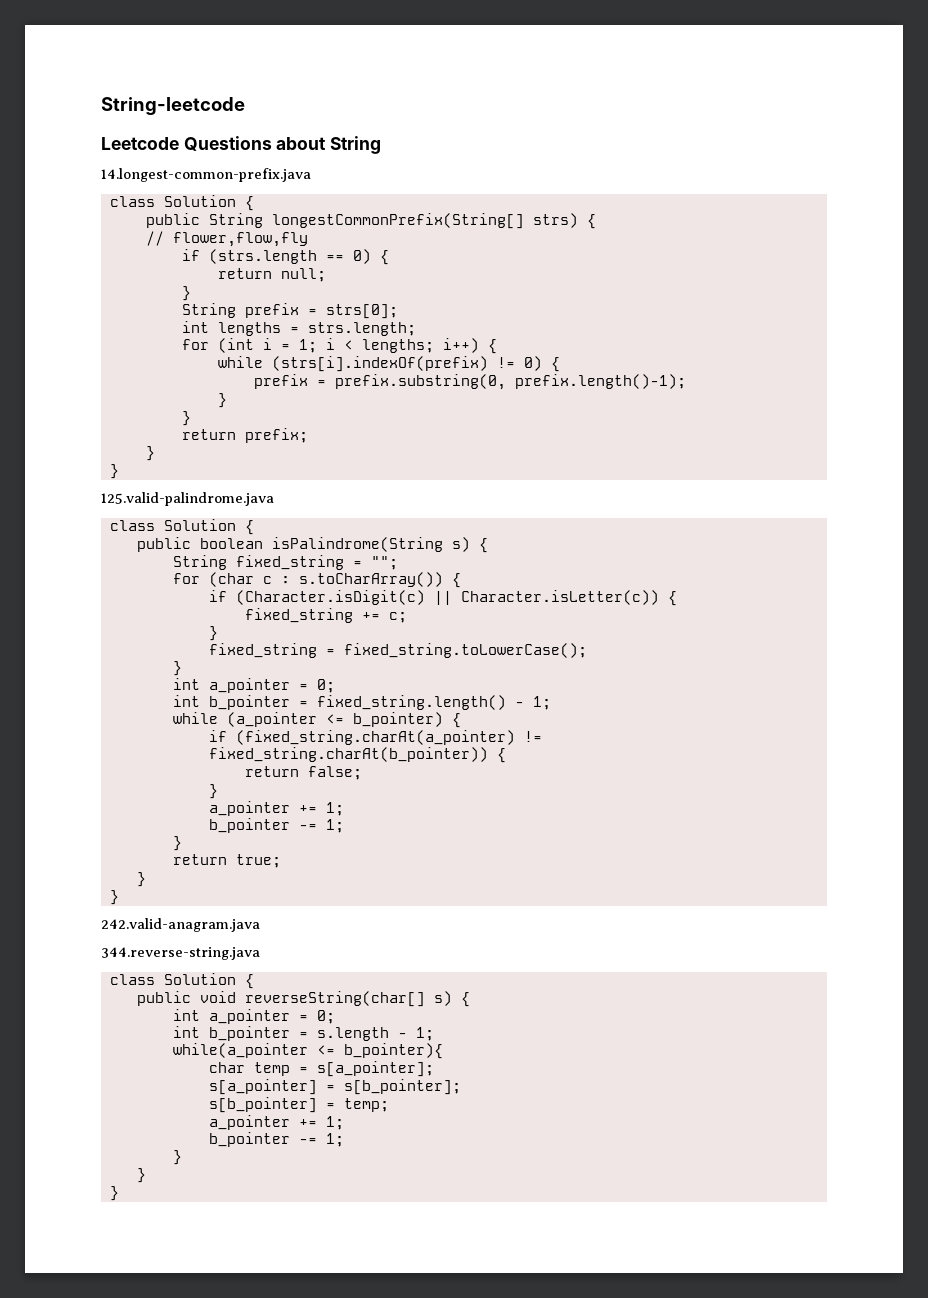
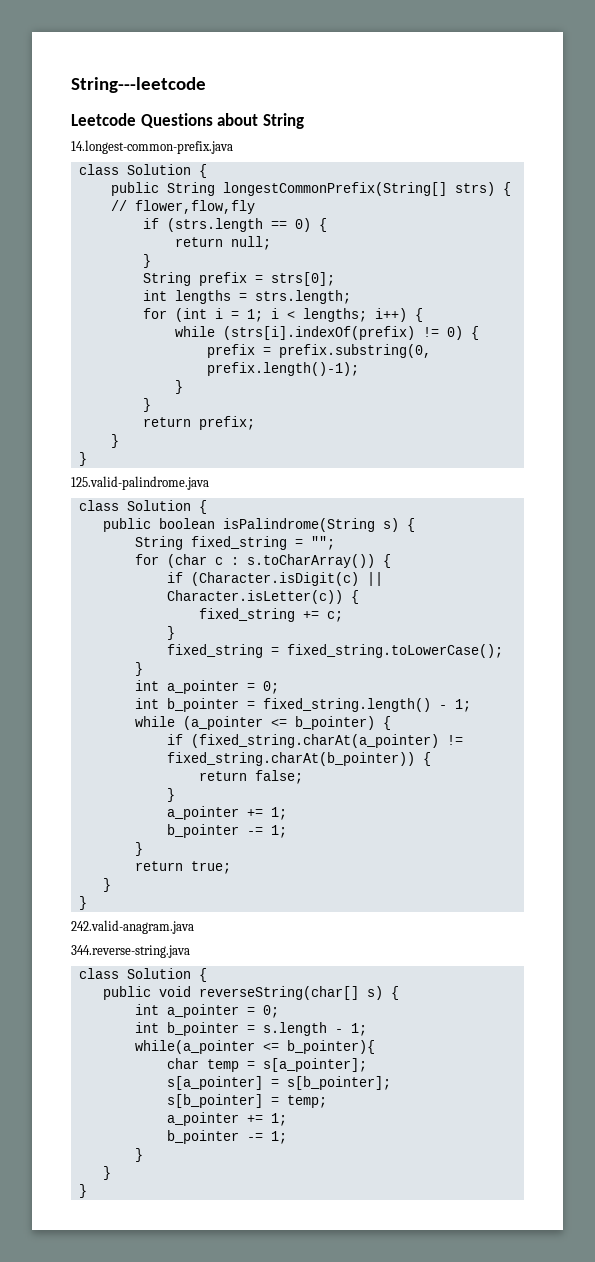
[101,97,245,115] String-leetcode -> [71,77,206,93] String---leetcode

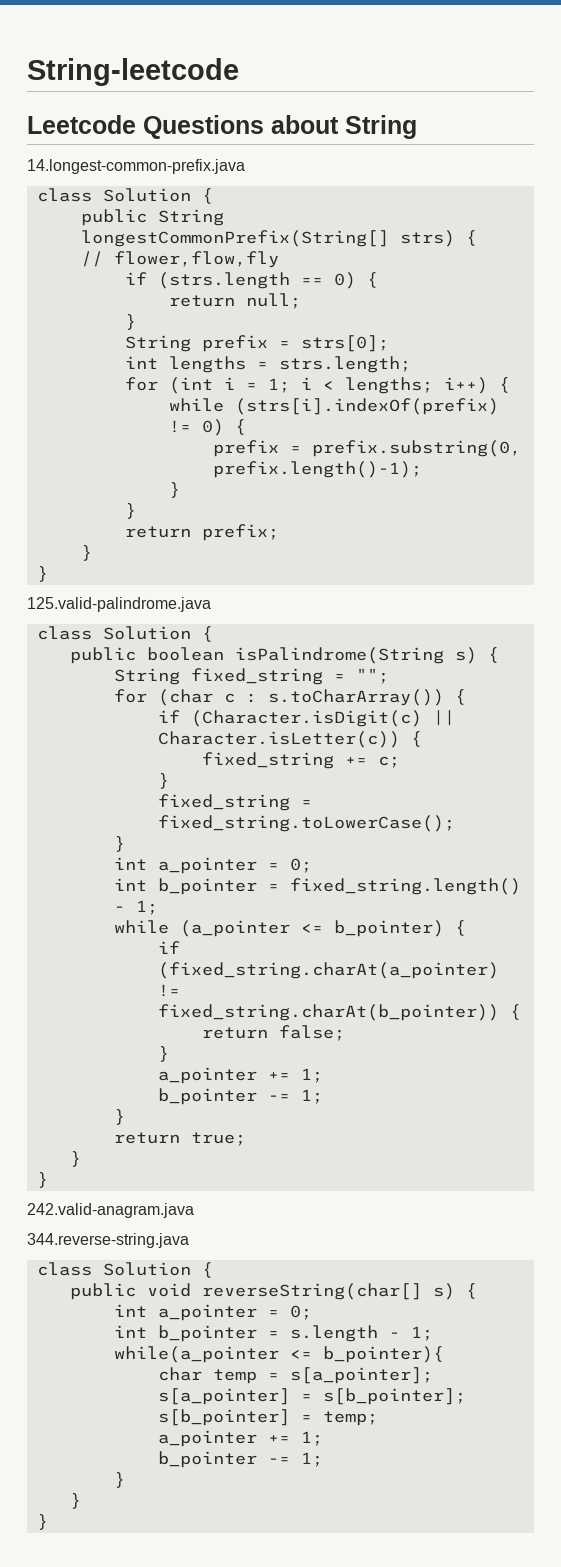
[71,77,206,93] String---leetcode -> [27,58,239,86] String-leetcode

